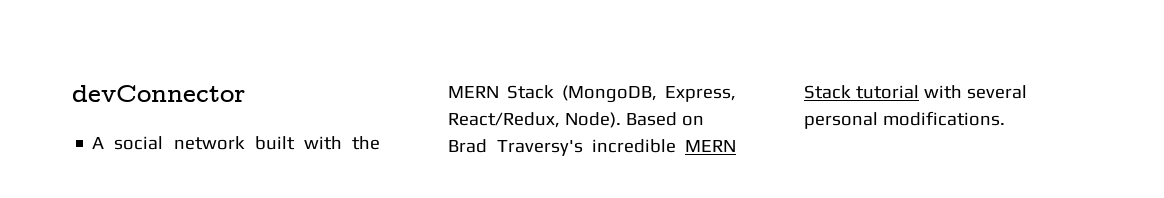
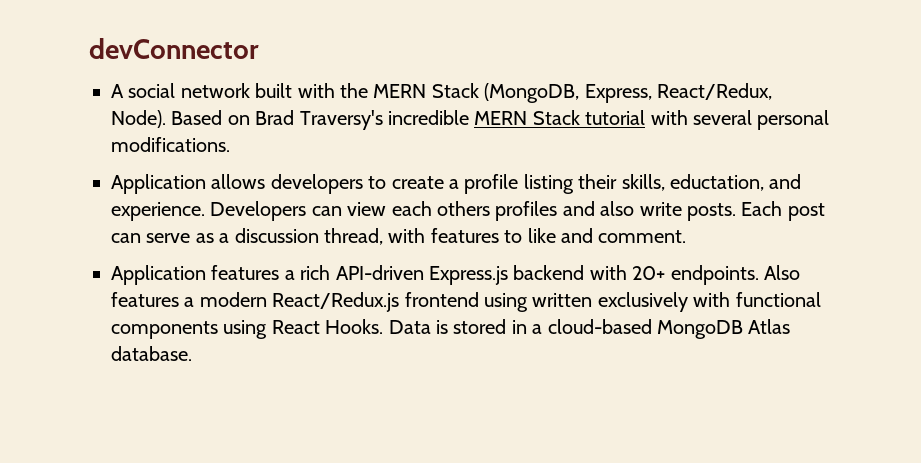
(1006, 118) none -> [111,174,802,194] [111,201,825,221] [111,228,687,245] [111,265,800,285] [111,292,821,312] [111,319,791,339] [111,346,192,361] // Application allows developers to create a profile listing their skills, eductation, and experience. Developers can view each others profiles and also write posts. Each post can serve as a discussion thread, with features to like and comment. // Application features a rich API-driven Express.js backend with 20+ endpoints. Also features a modern React/Redux.js frontend using written exclusively with functional components using React Hooks. Data is stored in a cloud-based MongoDB Atlas database.

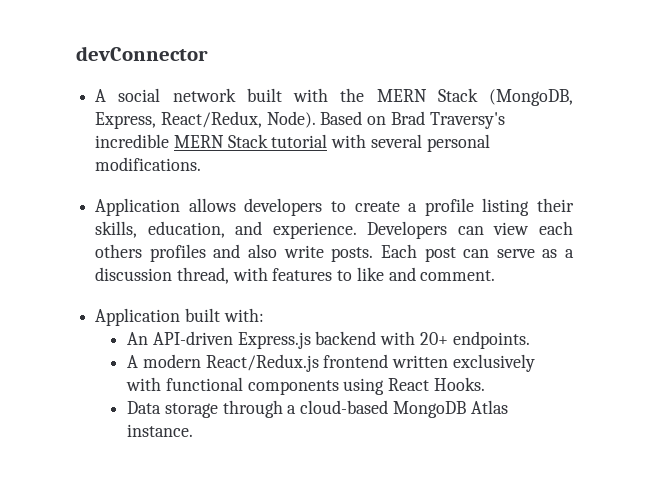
[669,174,764,191] eductation, -> [147,221,225,238] education,
[211,265,331,280] features a rich -> [184,308,264,322] [127,332,149,345] built with: // An
[763,265,800,280] [111,292,195,307] Also features a -> [127,355,139,368] // A
[484,293,528,312] using -> (389, 361) none
[388,319,527,334] Data is stored in -> [127,400,283,418] // Data storage through
[111,346,192,361] database. -> [127,424,194,437] instance.

